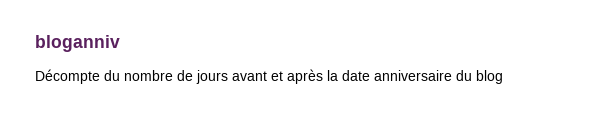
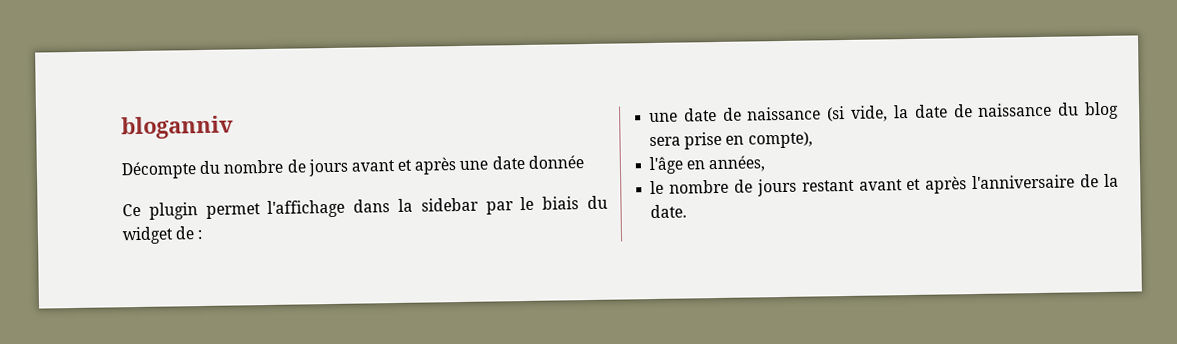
[327,70,503,84] la date anniversaire du blog -> [459,155,584,170] [122,195,608,220] [122,226,203,245] [649,101,1119,123] [649,131,813,150] [649,155,767,175] [650,173,1119,197] [650,204,688,219] une date donnée // Ce plugin permet l'affichage dans la sidebar par le biais du widget de : // une date de naissance (si vide, la date de naissance du blog sera prise en compte), // l'âge en années, // le nombre de jours restant avant et après l'anniversaire de la date.

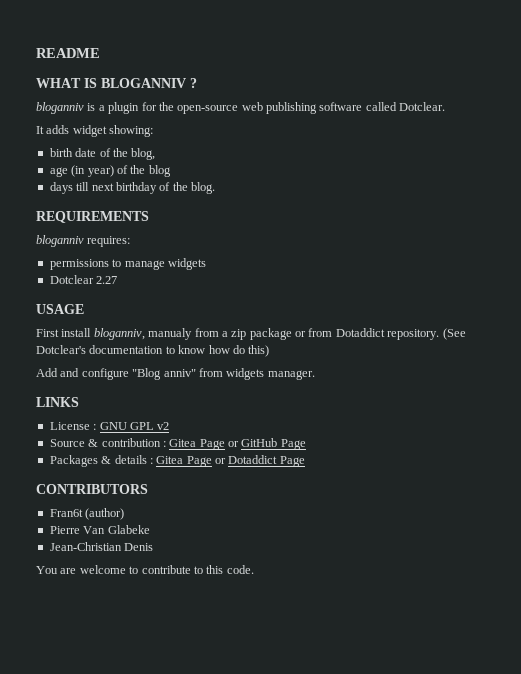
[121,115,234,140] [121,155,584,180] [122,195,608,220] [122,226,203,245] [649,101,1119,123] [649,131,813,150] [649,155,767,175] [650,173,1119,197] [650,204,688,219] bloganniv // Décompte du nombre de jours avant et après une date donnée // Ce plugin permet l'affichage dans la sidebar par le biais du widget de : // une date de naissance (si vide, la date de naissance du blog sera prise en compte), // l'âge en années, // le nombre de jours restant avant et après l'anniversaire de la date. -> [36,48,100,58] [36,78,197,88] [36,102,446,114] [36,125,154,137] [49,148,156,160] [49,165,171,177] [49,182,215,194] [36,211,149,223] [36,235,131,247] [49,258,206,270] [49,275,118,284] [36,304,84,314] [36,328,466,340] [36,345,270,357] [36,368,315,380] [36,397,79,407] [49,422,170,430] [49,438,306,450] [49,455,305,467] [36,484,148,494] [49,508,125,520] [49,525,150,534] [49,542,154,551] [36,565,254,574] README // WHAT IS BLOGANNIV ? // bloganniv is a plugin for the open-source web publishing software called Dotclear. // It adds widget showing: // birth date of the blog, // age (in year) of the blog // days till next birthday of the blog. // REQUIREMENTS // bloganniv requires: // permissions to manage widgets // Dotclear 2.27 // USAGE // First install bloganniv, manualy from a zip package or from Dotaddict repository. (See Dotclear's documentation to know how do this) // Add and configure "Blog anniv" from widgets manager. // LINKS // License : GNU GPL v2 // Source & contribution : Gitea Page or GitHub Page // Packages & details : Gitea Page or Dotaddict Page // CONTRIBUTORS // Fran6t (author) // Pierre Van Glabeke // Jean-Christian Denis // You are welcome to contribute to this code.

